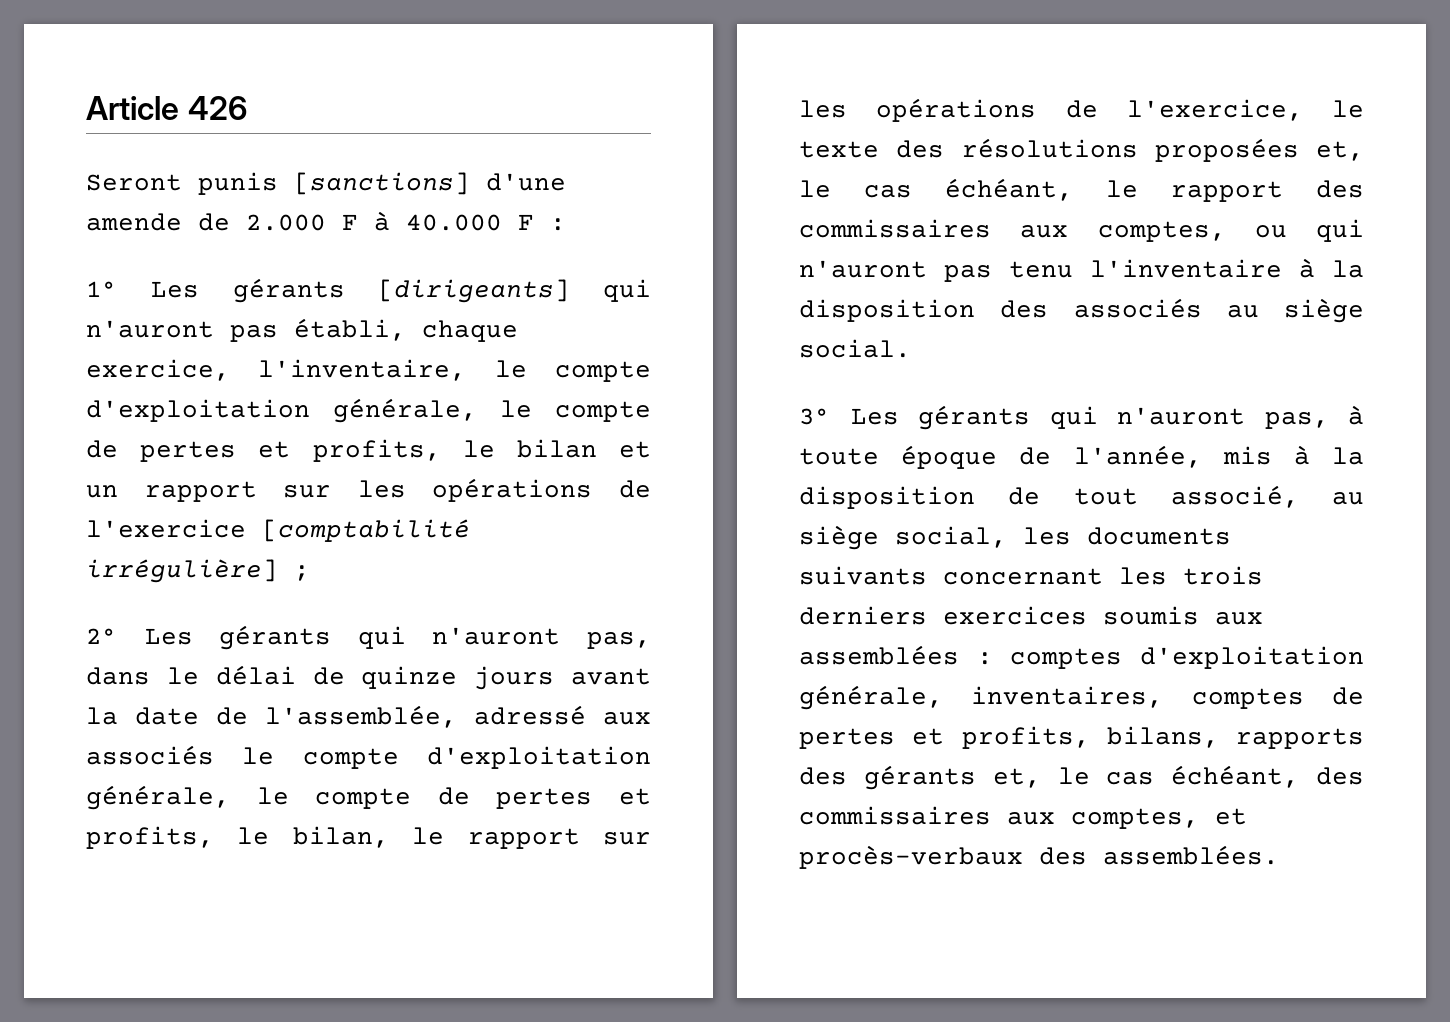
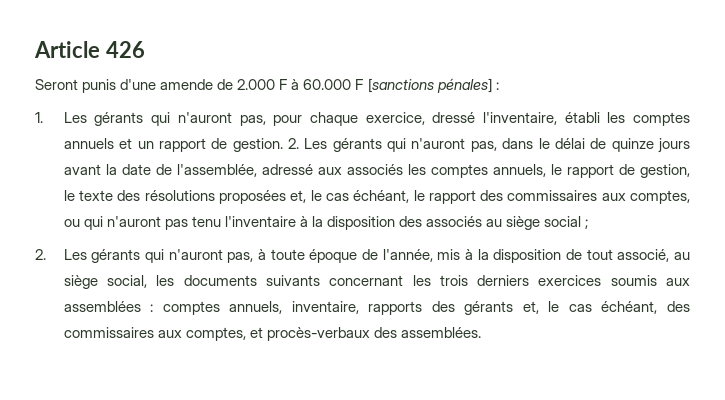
[294,172,470,195] [sanctions] -> (117, 86) none
[406,214,534,231] 40.000 F -> [303,78,492,93] 60.000 F [sanctions pénales]
[86,278,651,303] [86,318,518,342] [86,359,651,382] [86,398,651,423] [86,439,651,462] [86,478,651,502] [86,519,470,542] [86,559,310,583] [86,628,118,644] 1° Les gérants [dirigeants] qui n'auront pas établi, chaque exercice, l'inventaire, le compte d'exploitation générale, le compte de pertes et profits, le bilan et un rapport sur les opérations de l'exercice [comptabilité irrégulière] ; // 2° -> [35,112,690,126] [63,138,299,152] 1. Les gérants qui n'auront pas, pour chaque exercice, dressé l'inventaire, établi les comptes annuels et un rapport de gestion. 2.
[242,746,651,769] [86,785,651,810] [86,826,651,849] [799,98,1303,122] le compte d'exploitation générale, le compte de pertes et profits, le bilan, le rapport sur les opérations de l'exercice, -> [407,164,690,178] les comptes annuels, le rapport de gestion,
[799,339,911,358] [799,408,831,425] social. // 3° -> [544,216,589,229] [35,249,46,260] social ; // 2.
[1140,646,1364,669] [799,685,1364,710] [799,726,1219,749] d'exploitation générale, inventaires, comptes de pertes et profits, bilans, -> [229,301,359,314] annuels, inventaire,

